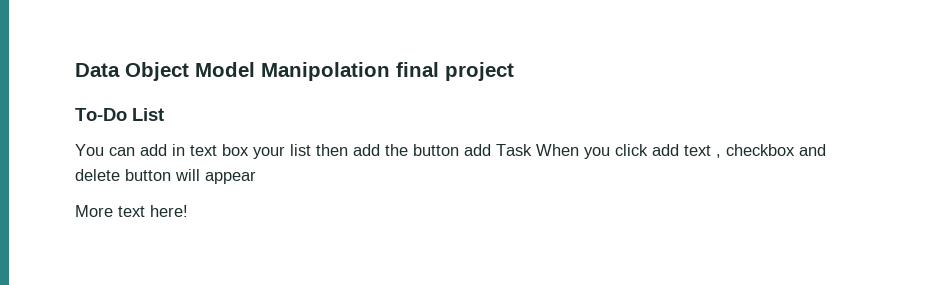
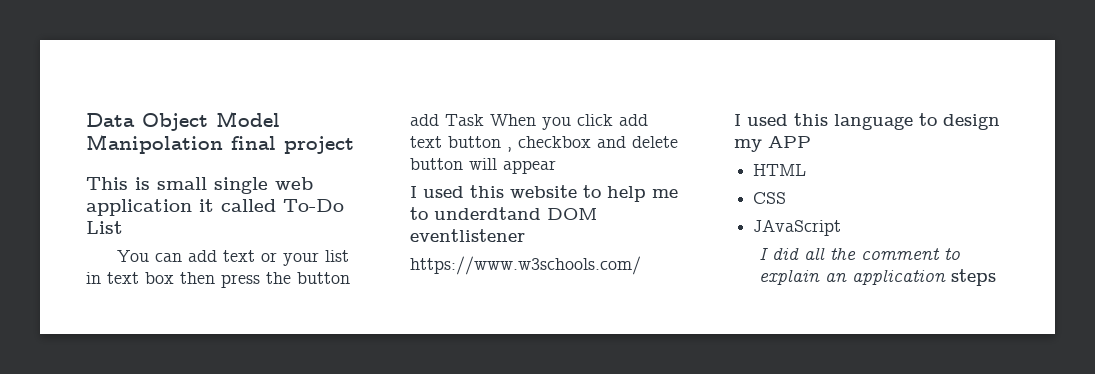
(514, 71) none -> [86,177,313,194] [86,199,276,216] This is small single web application it called
[172,144,380,159] in text box your list then add -> [222,250,349,266] [86,272,260,288] text or your list in text box then press
(711, 150) none -> [448,136,501,148] button
[75,205,188,217] More text here! -> [410,185,678,202] [410,207,597,220] [410,229,525,242] [410,256,641,275] [734,113,1000,130] [734,136,811,152] [753,164,807,176] [753,192,787,204] [753,219,842,236] [758,247,960,260] [758,269,996,286] I used this website to help me to underdtand DOM eventlistener // https://www.w3schools.com/ // I used this language to design my APP // HTML // CSS // JAvaScript // I did all the comment to explain an application steps

